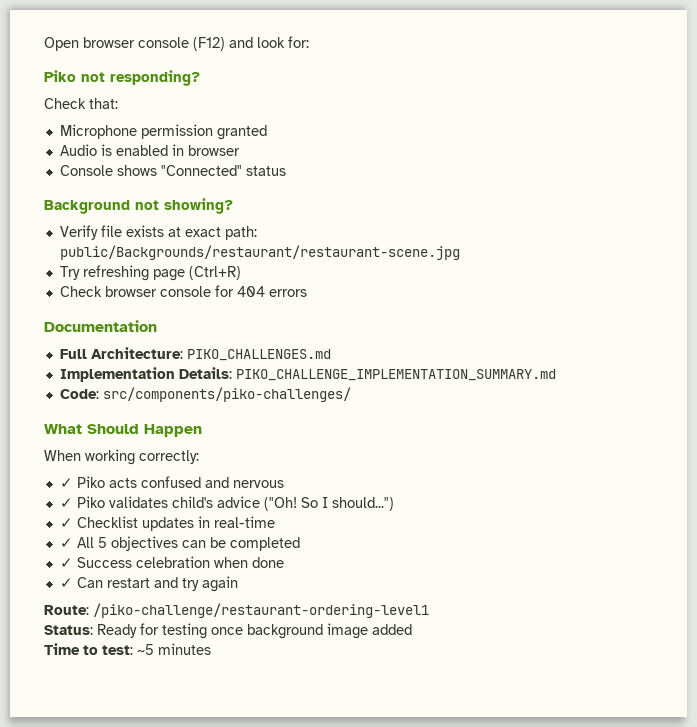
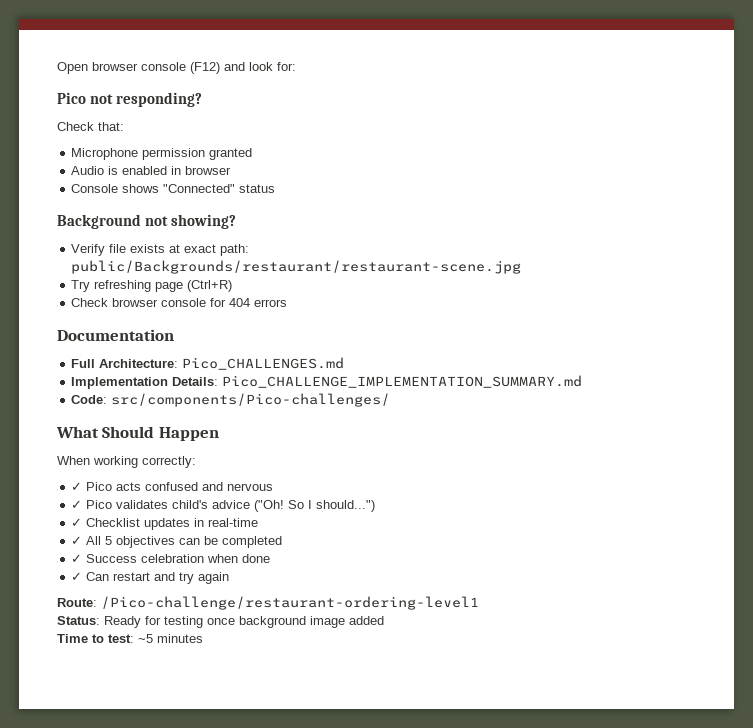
[44,70,76,82] Piko -> [57,92,86,104] Pico
[186,349,331,361] PIKO_CHALLENGES.md -> [182,357,345,370] Pico_CHALLENGES.md
[235,369,556,381] PIKO_CHALLENGE_IMPLEMENTATION_SUMMARY.md -> [222,375,583,388] Pico_CHALLENGE_IMPLEMENTATION_SUMMARY.md
[102,387,351,402] src/components/piko-challenges/ -> [111,393,391,407] src/components/Pico-challenges/
[76,476,105,488] Piko -> [86,482,113,491] Pico
[76,496,105,508] Piko -> [86,500,113,509] Pico
[93,603,429,618] /piko-challenge/restaurant-ordering-level1 -> [101,596,479,610] /Pico-challenge/restaurant-ordering-level1

